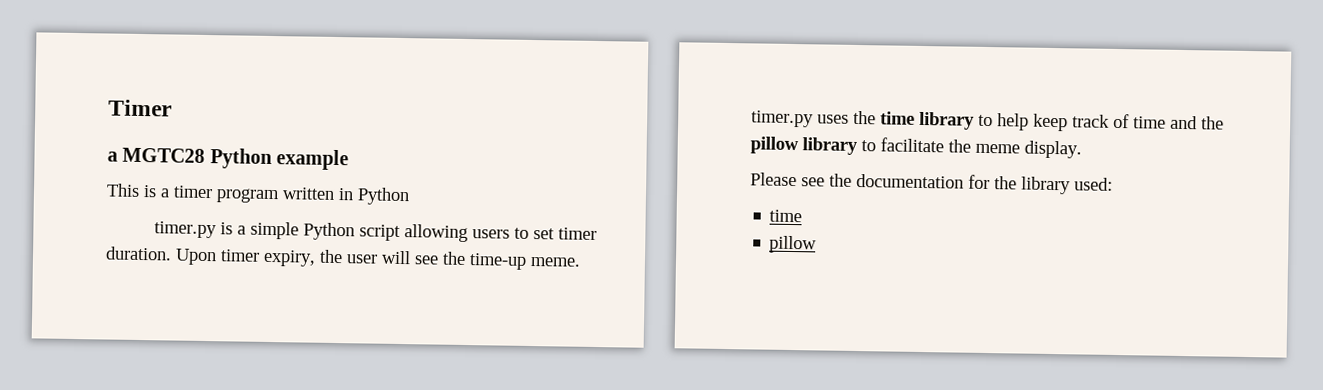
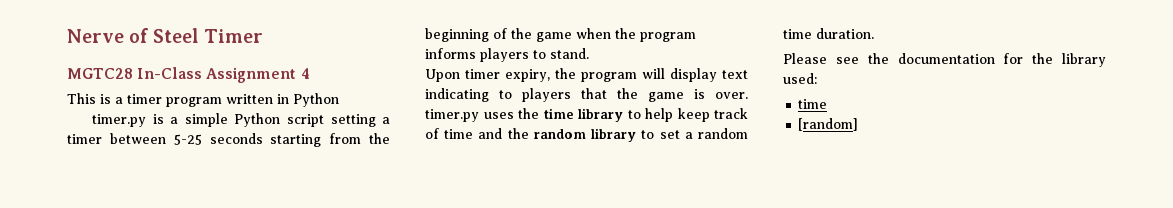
[108,99,172,117] [107,147,350,171] Timer // a MGTC28 Python example -> [67,28,263,43] [67,67,310,83] Nerve of Steel Timer // MGTC28 In-Class Assignment 4
[403,224,597,243] [105,246,581,270] allowing users to set timer duration. Upon timer expiry, the user will see the time-up meme. -> [330,114,390,127] [67,133,390,147] [425,28,696,42] [425,48,589,62] [425,68,748,82] [425,88,748,102] setting a timer between 5-25 seconds starting from the beginning of the game when the program informs players to stand. // Upon timer expiry, the program will display text indicating to players that the game is over.
[750,136,1082,159] pillow library to facilitate the meme display. -> [533,128,748,142] [783,28,874,39] random library to set a random time duration.
[769,235,818,254] pillow -> [798,118,859,131] [random]

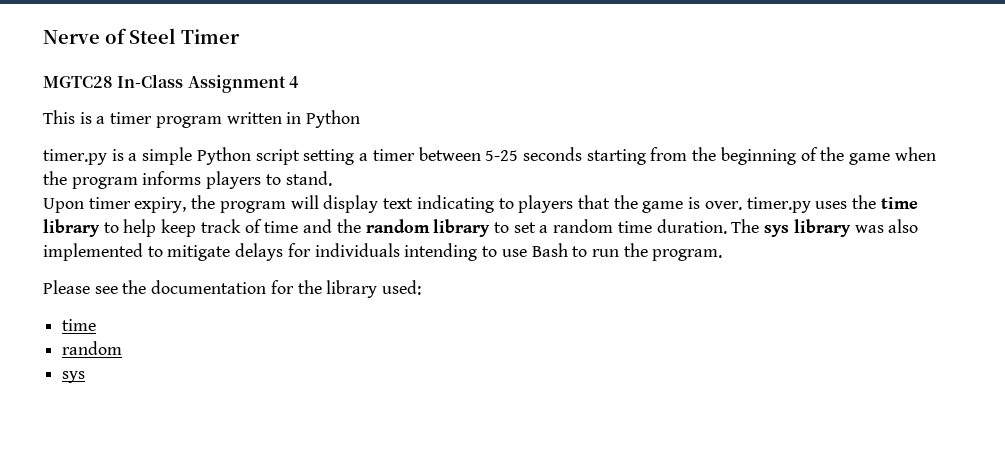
(874, 33) none -> [731,219,919,237] [43,243,723,261] The sys library was also implemented to mitigate delays for individuals intending to use Bash to run the program.
[798,118,859,131] [random] -> [62,341,123,355] [62,371,86,383] random // sys

